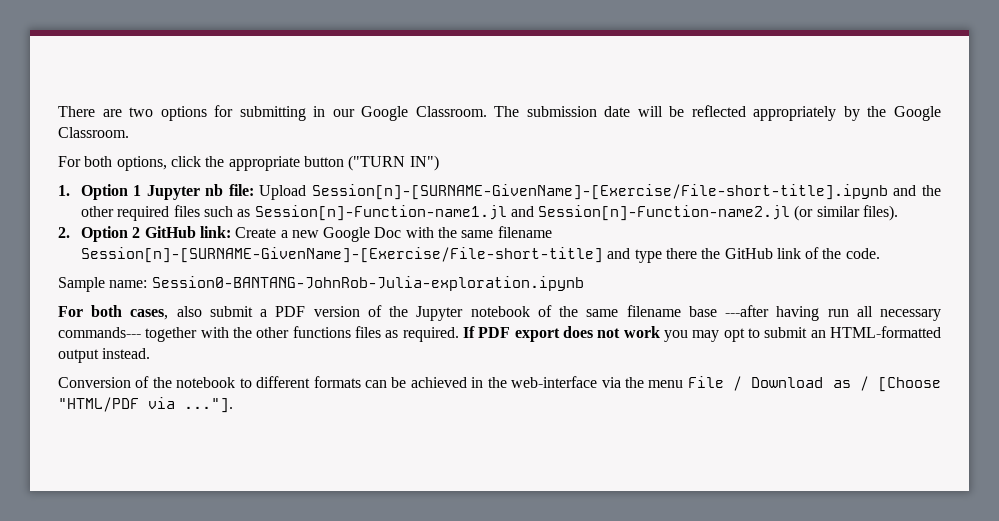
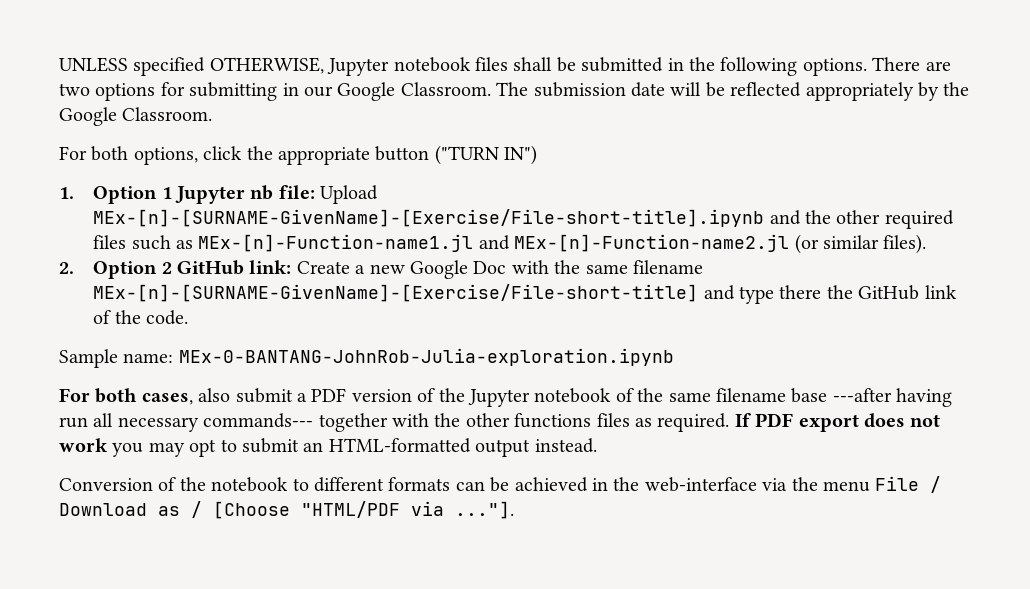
(58, 111) none -> [59,57,867,76] UNLESS specified OTHERWISE, Jupyter notebook files shall be submitted in the following options.
[311,184,888,200] Session[n]-[SURNAME-GivenName]-[Exercise/File-short-title].ipynb -> [93,209,765,227] MEx-[n]-[SURNAME-GivenName]-[Exercise/File-short-title].ipynb
[254,205,791,221] Session[n]-Function-name1.jl and Session[n]-Function-name2.jl -> [198,234,790,252] MEx-[n]-Function-name1.jl and MEx-[n]-Function-name2.jl
[80,247,603,263] Session[n]-[SURNAME-GivenName]-[Exercise/File-short-title] -> [93,284,699,302] MEx-[n]-[SURNAME-GivenName]-[Exercise/File-short-title]
[151,276,584,291] Session0-BANTANG-JohnRob-Julia-exploration.ipynb -> [178,348,674,366] MEx-0-BANTANG-JohnRob-Julia-exploration.ipynb

